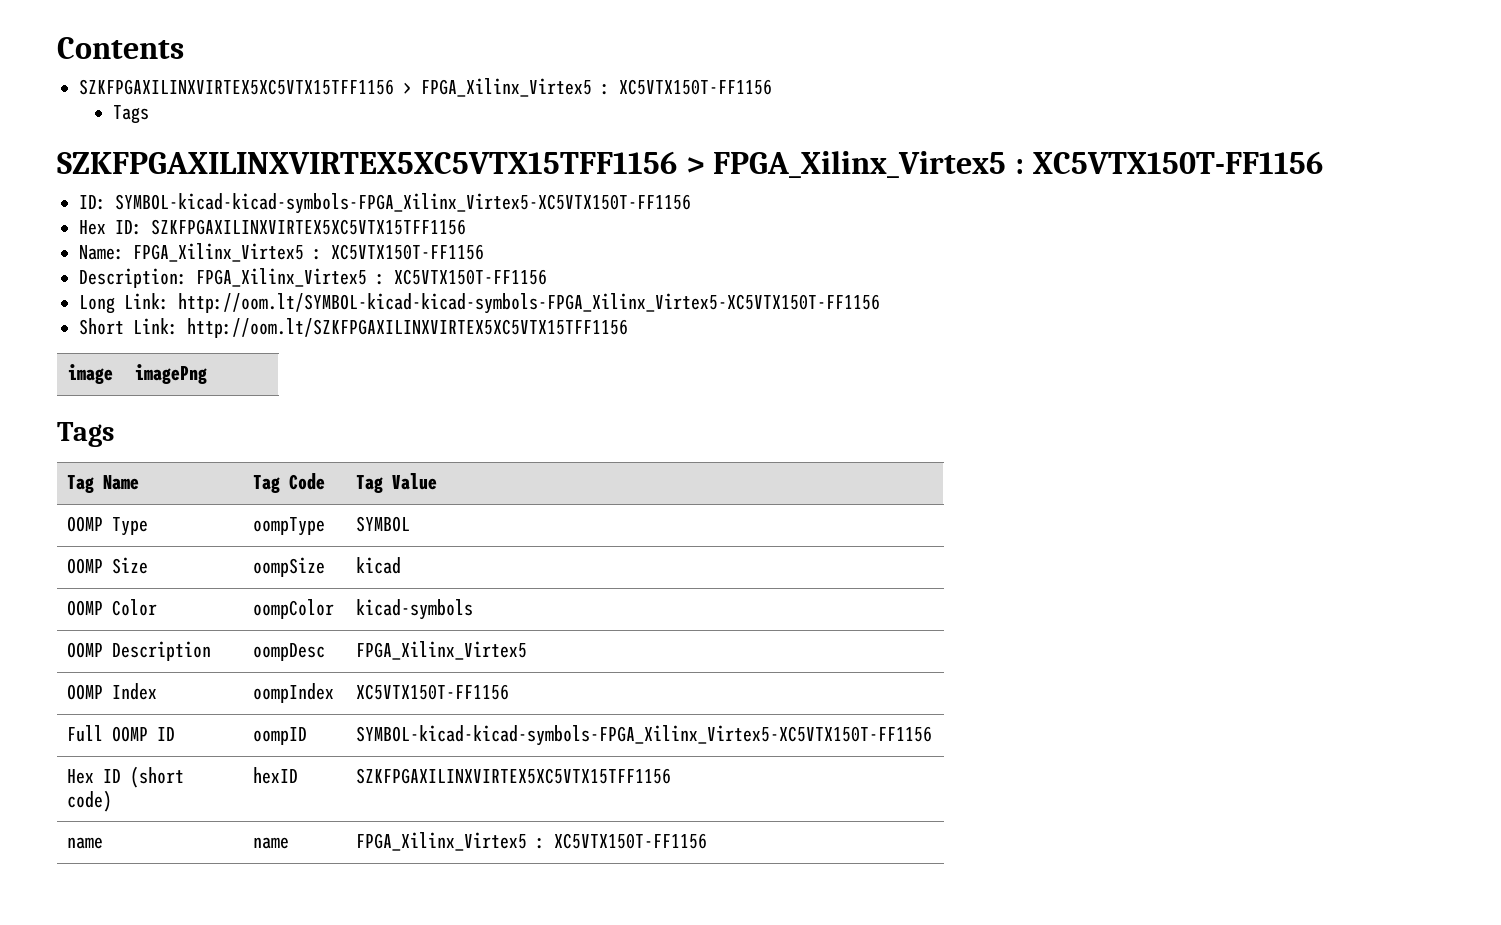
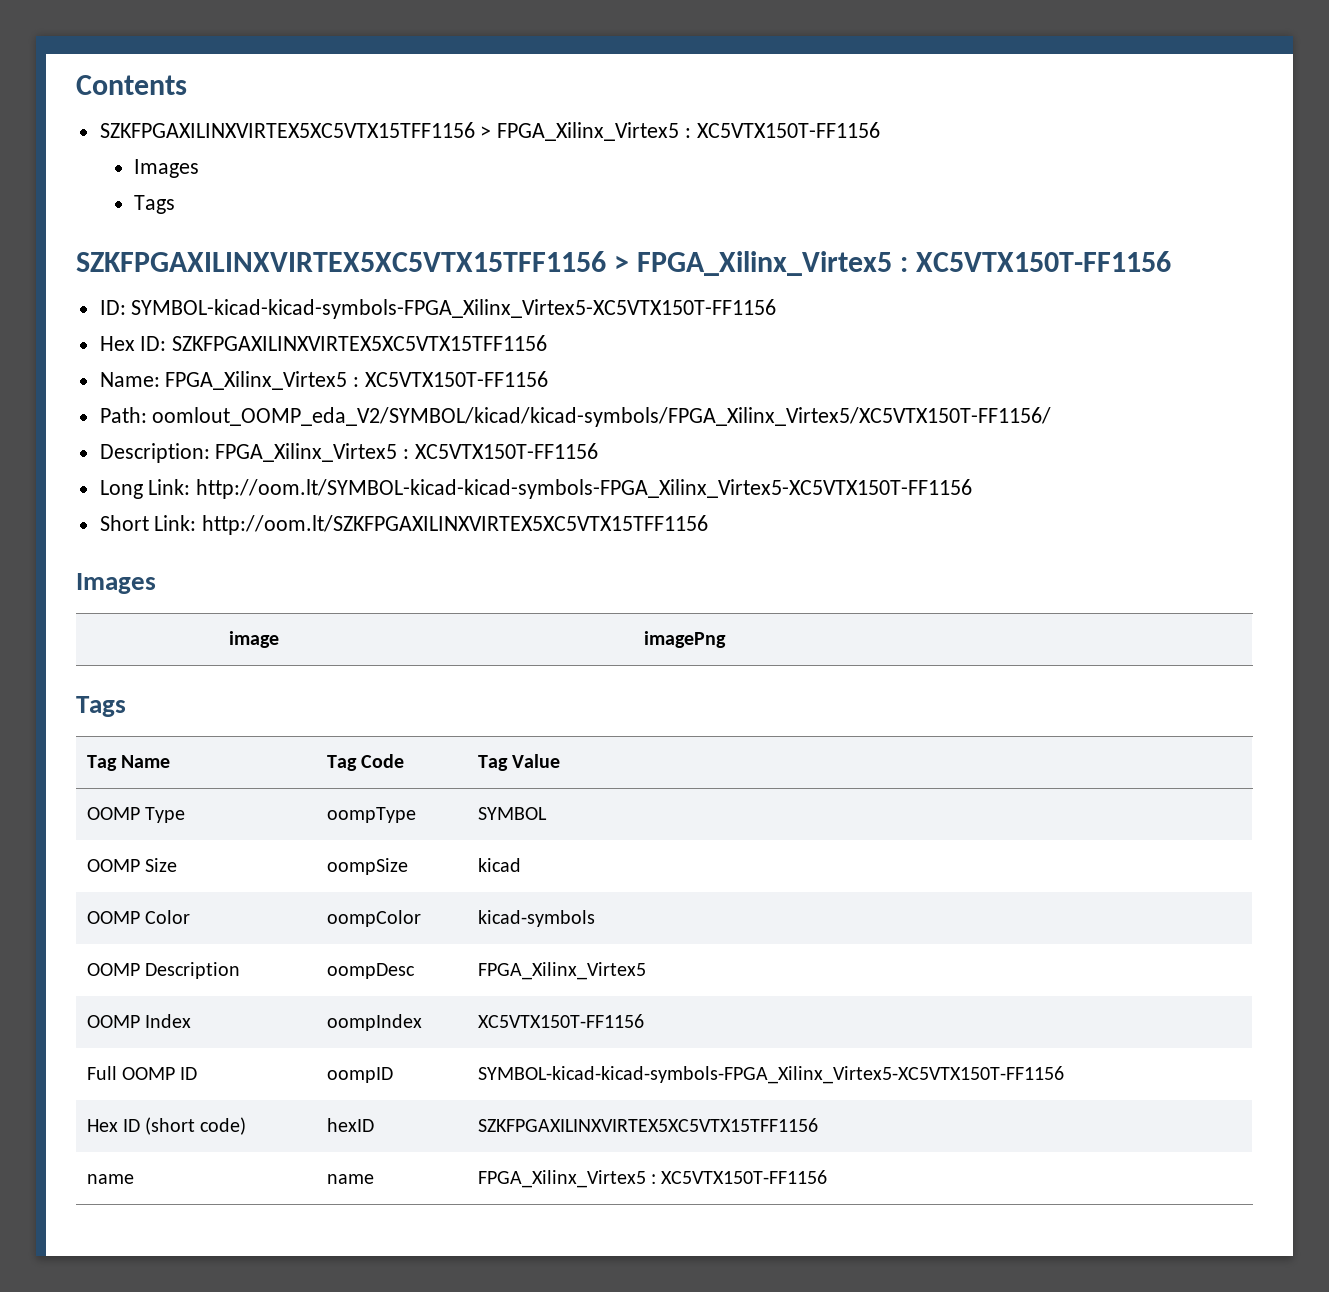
(772, 87) none -> [134,159,200,178] // Images
(484, 252) none -> [99,407,1052,427] // Path: oomlout_OOMP_eda_V2/SYMBOL/kicad/kicad-symbols/FPGA_Xilinx_Virtex5/XC5VTX150T-FF1156/
(628, 328) none -> [76,573,156,594] // Images

